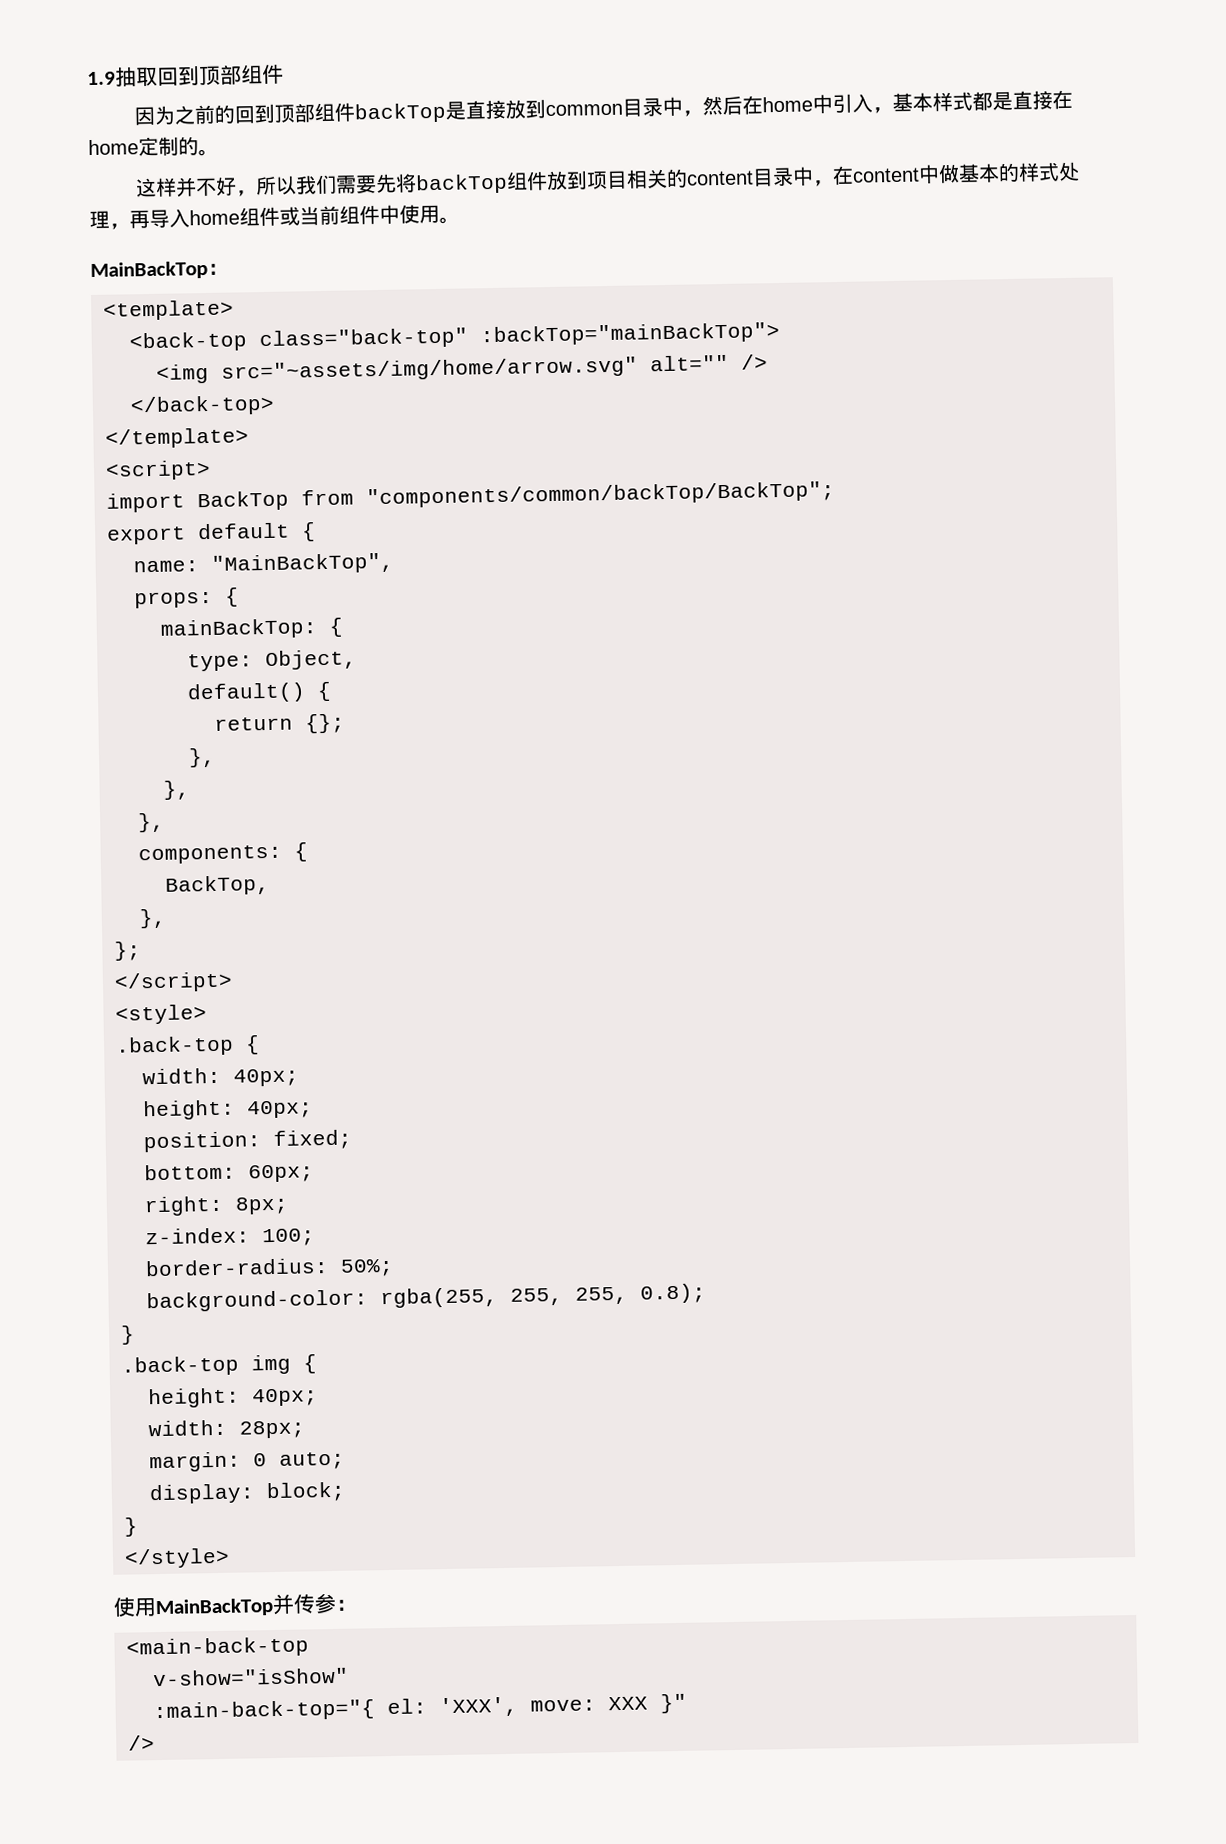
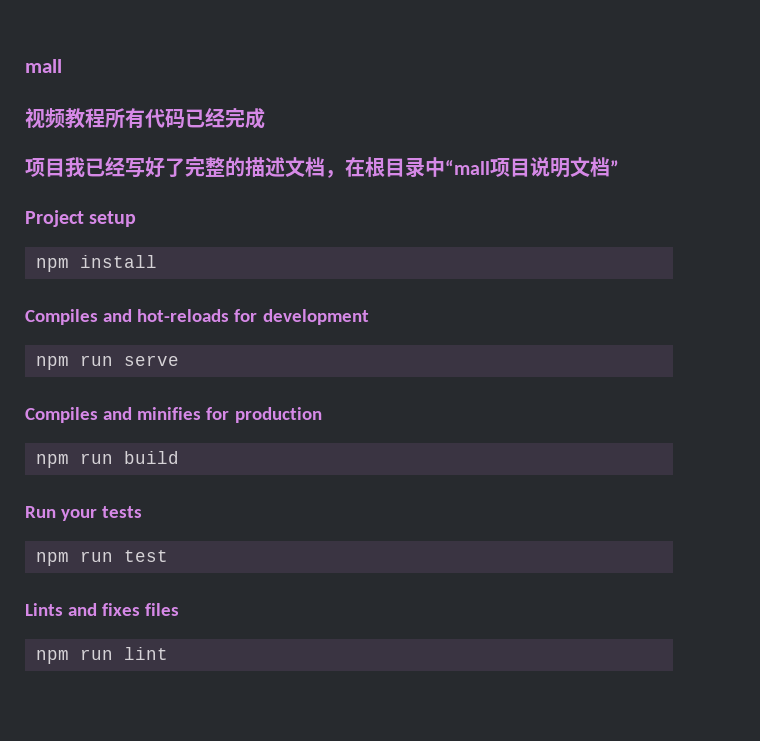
[87,64,284,87] [134,89,1074,126] [88,136,219,157] [135,161,1081,198] [89,204,460,230] [90,260,229,281] [103,299,234,321] [129,322,780,353] [156,354,768,384] [130,394,275,417] [105,427,249,449] [105,459,211,481] [106,481,835,513] [107,522,316,545] [133,552,394,575] [134,587,239,609] [160,617,343,640] [187,649,357,672] [187,681,332,704] [214,713,345,734] [188,747,216,768] [163,780,190,800] [138,812,165,833] [138,842,308,865] [165,874,270,896] [139,908,167,929] [114,941,141,961] [114,971,233,993] [115,1004,207,1025] [115,1035,260,1057] [142,1067,299,1087] [143,1099,313,1121] [143,1129,352,1153] [144,1163,314,1183] [144,1195,289,1217] [145,1227,315,1247] [145,1258,394,1277] [146,1283,706,1313] [120,1325,135,1345] [121,1354,317,1377] [148,1387,318,1409] [148,1419,305,1439] [149,1451,345,1473] [149,1481,346,1505] [124,1517,138,1537] [124,1547,230,1569] [113,1592,357,1618] [126,1636,309,1659] [153,1667,349,1687] [153,1693,687,1723] [128,1735,155,1751] 1.9抽取回到顶部组件 // 因为之前的回到顶部组件backTop是直接放到common目录中，然后在home中引入，基本样式都是直接在home定制的。 // 这样并不好，所以我们需要先将backTop组件放到项目相关的content目录中，在content中做基本的样式处理，再导入home组件或当前组件中使用。 // MainBackTop： // <template> // <back-top class="back-top" :backTop="mainBackTop"> // <img src="~assets/img/home/arrow.svg" alt="" /> // </back-top> // </template> // <script> // import BackTop from "components/common/backTop/BackTop"; // export default { // name: "MainBackTop", // props: { // mainBackTop: { // type: Object, // default() { // return {}; // }, // }, // }, // components: { // BackTop, // }, // }; // </script> // <style> // .back-top { // width: 40px; // height: 40px; // position: fixed; // bottom: 60px; // right: 8px; // z-index: 100; // border-radius: 50%; // background-color: rgba(255, 255, 255, 0.8); // } // .back-top img { // height: 40px; // width: 28px; // margin: 0 auto; // display: block; // } // </style> // 使用MainBackTop并传参： // <main-back-top // v-show="isShow" // :main-back-top="{ el: 'XXX', move: XXX }" // /> -> [25,59,62,73] [25,107,265,129] [25,157,619,178] [25,210,137,227] [35,255,157,272] [25,309,369,325] [35,355,179,370] [25,407,322,423] [35,451,179,468] [25,506,143,521] [35,550,168,566] [25,603,180,616] [35,647,168,664] mall // 视频教程所有代码已经完成 // 项目我已经写好了完整的描述文档，在根目录中“mall项目说明文档” // Project setup // npm install // Compiles and hot-reloads for development // npm run serve // Compiles and minifies for production // npm run build // Run your tests // npm run test // Lints and fixes files // npm run lint

